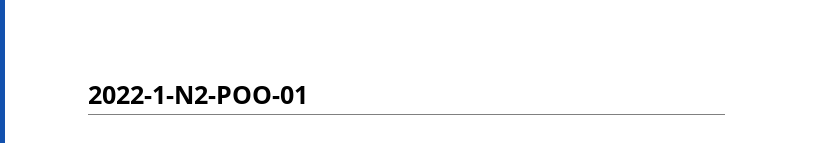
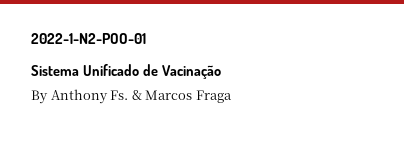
(308, 95) none -> [31,64,221,79] [31,89,232,104] // Sistema Unificado de Vacinação // By Anthony Fs. & Marcos Fraga

